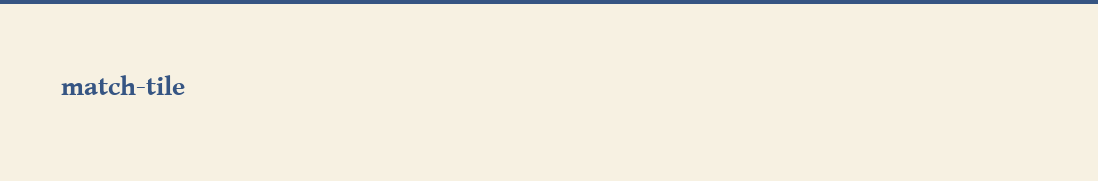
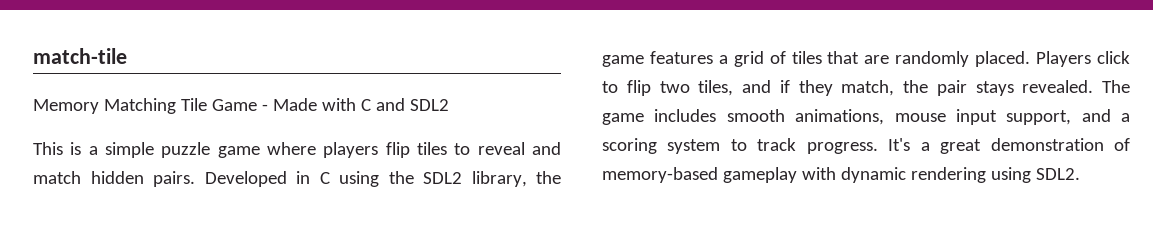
(185, 85) none -> [33,98,449,114] [33,142,561,158] [33,171,561,187] [602,51,1130,67] [602,80,1130,96] [602,109,1130,125] [602,138,1130,154] [602,167,1080,183] // Memory Matching Tile Game - Made with C and SDL2 // This is a simple puzzle game where players flip tiles to reveal and match hidden pairs. Developed in C using the SDL2 library, the game features a grid of tiles that are randomly placed. Players click to flip two tiles, and if they match, the pair stays revealed. The game includes smooth animations, mouse input support, and a scoring system to track progress. It's a great demonstration of memory-based gameplay with dynamic rendering using SDL2.

